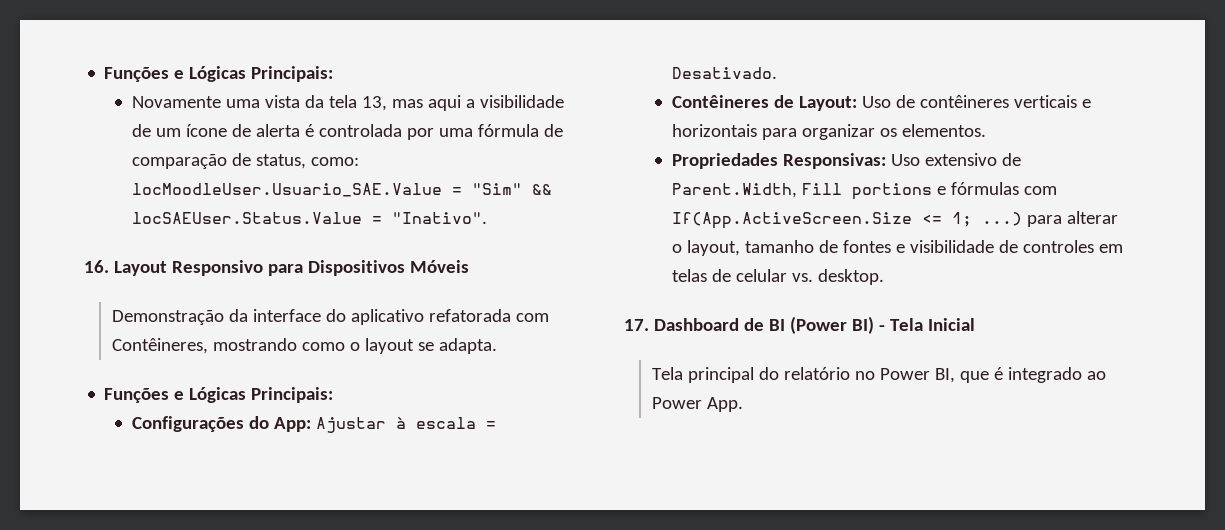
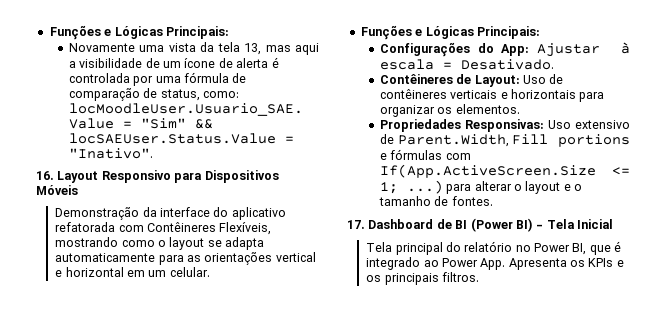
[111,338,208,354] Contêineres, -> [146,222,272,235] Contêineres Flexíveis,
[438,338,497,354] adapta. -> [225,237,265,250] [55,252,316,265] [55,267,210,277] adapta automaticamente para as orientações vertical e horizontal em um celular.
[686,240,1123,256] [671,269,884,285] layout, tamanho de fontes e visibilidade de controles em telas de celular vs. desktop. -> [525,181,583,194] [378,196,493,206] layout e o tamanho de fontes.
(743, 404) none -> [508,258,624,270] [366,272,479,285] Apresenta os KPIs e os principais filtros.

